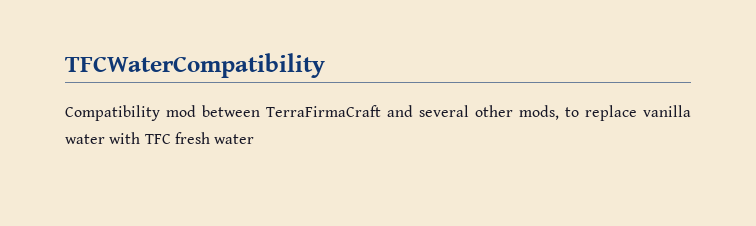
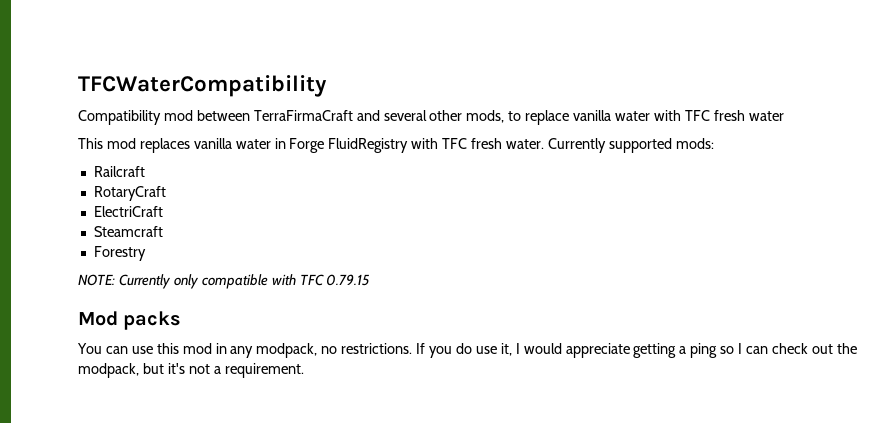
(255, 139) none -> [78,138,714,153] [93,166,145,177] [93,186,166,201] [93,206,163,217] [93,226,163,237] [93,246,146,261] [78,274,371,289] [78,311,182,330] [77,343,857,358] [78,363,304,378] // This mod replaces vanilla water in Forge FluidRegistry with TFC fresh water. Currently supported mods: // Railcraft // RotaryCraft // ElectriCraft // Steamcraft // Forestry // NOTE: Currently only compatible with TFC 0.79.15 // Mod packs // You can use this mod in any modpack, no restrictions. If you do use it, I would appreciate getting a ping so I can check out the modpack, but it's not a requirement.

